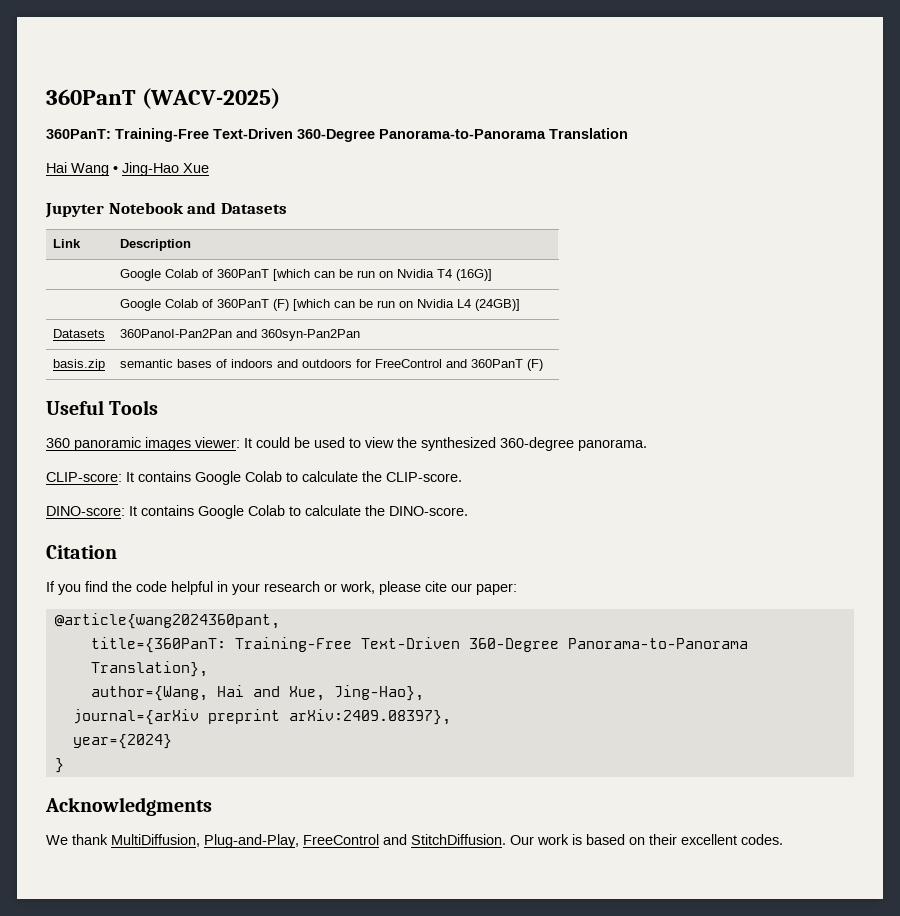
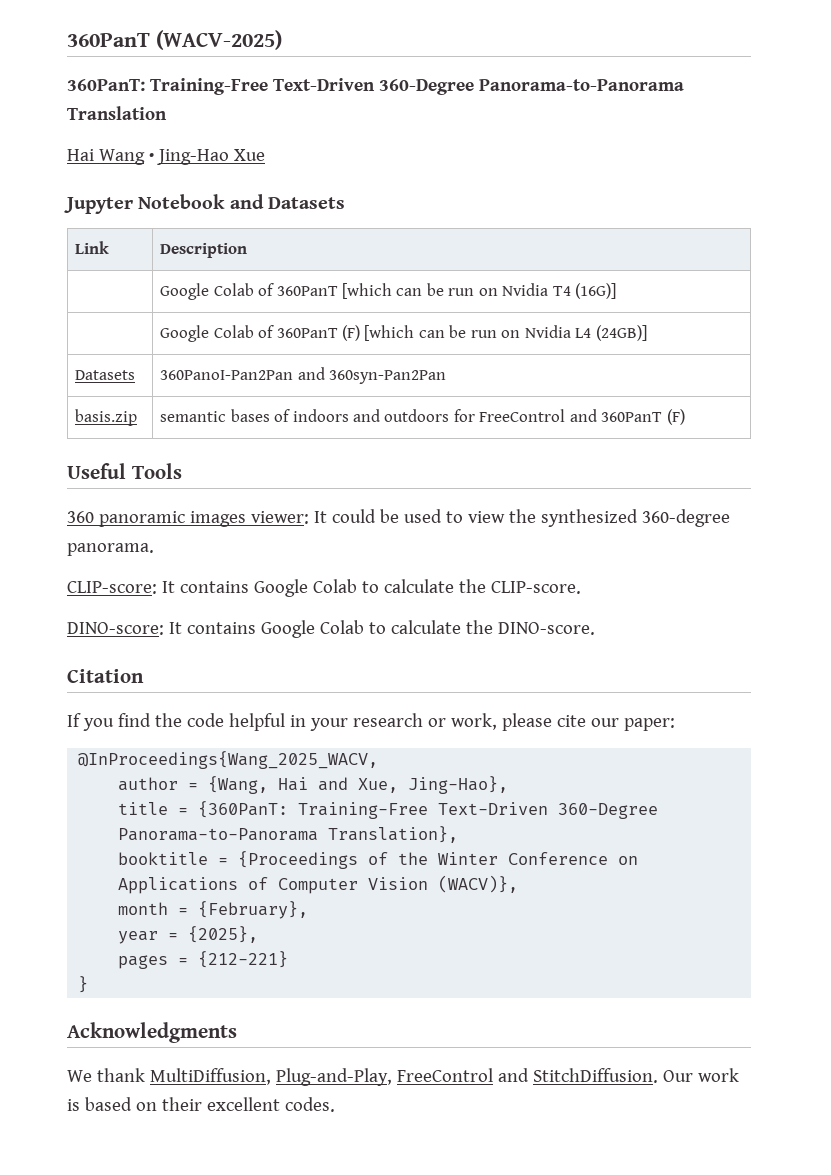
[54,613,280,629] [90,637,226,653] @article{wang2024360pant, // title={360PanT: -> [78,751,379,769] [118,776,509,794] [118,801,289,818] @InProceedings{Wang_2025_WACV, // author = {Wang, Hai and Xue, Jing-Hao}, // title = {360PanT:
[90,685,424,701] [72,709,451,725] [72,734,172,749] author={Wang, Hai and Xue, Jing-Hao}, // journal={arXiv preprint arXiv:2409.08397}, // year={2024} -> [118,851,639,869] [118,875,519,894] [118,901,309,919] [118,926,259,944] [118,951,289,969] booktitle = {Proceedings of the Winter Conference on Applications of Computer Vision (WACV)}, // month = {February}, // year = {2025}, // pages = {212-221}

